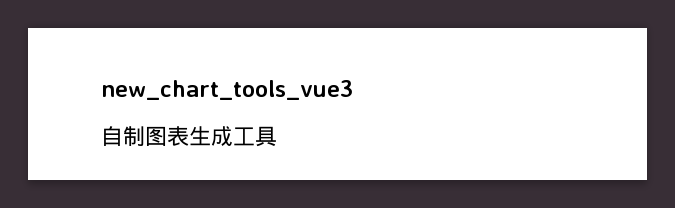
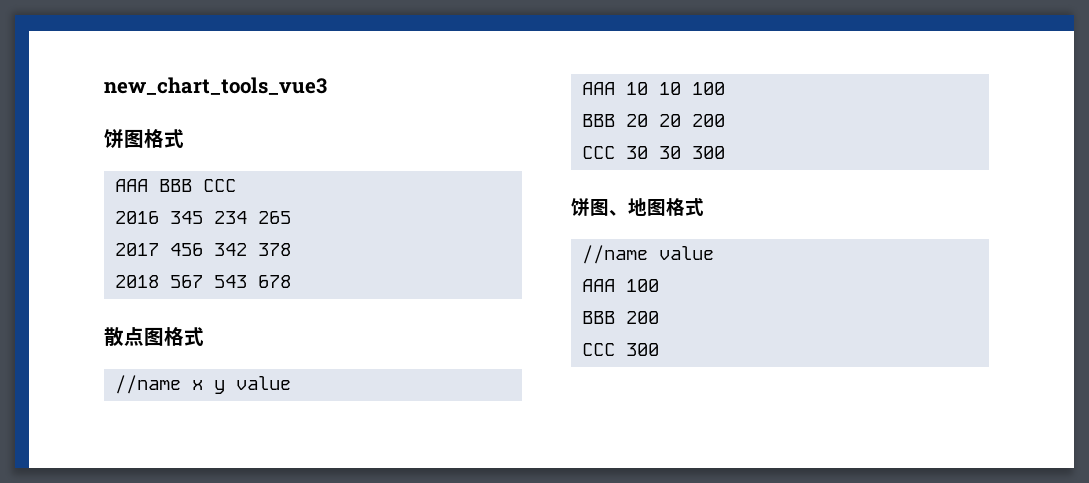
[101,126,277,147] 自制图表生成工具 -> [104,129,184,148] [114,179,236,192] [114,211,291,224] [114,243,291,256] [114,275,291,288] [104,327,204,346] [114,375,291,394] [581,82,725,95] [581,114,725,127] [581,146,725,159] [571,198,704,217] [581,245,714,264] [581,279,659,292] [581,311,659,324] [581,343,659,356] 饼图格式 // AAA BBB CCC // 2016 345 234 265 // 2017 456 342 378 // 2018 567 543 678 // 散点图格式 // //name x y value // AAA 10 10 100 // BBB 20 20 200 // CCC 30 30 300 // 饼图、地图格式 // //name value // AAA 100 // BBB 200 // CCC 300

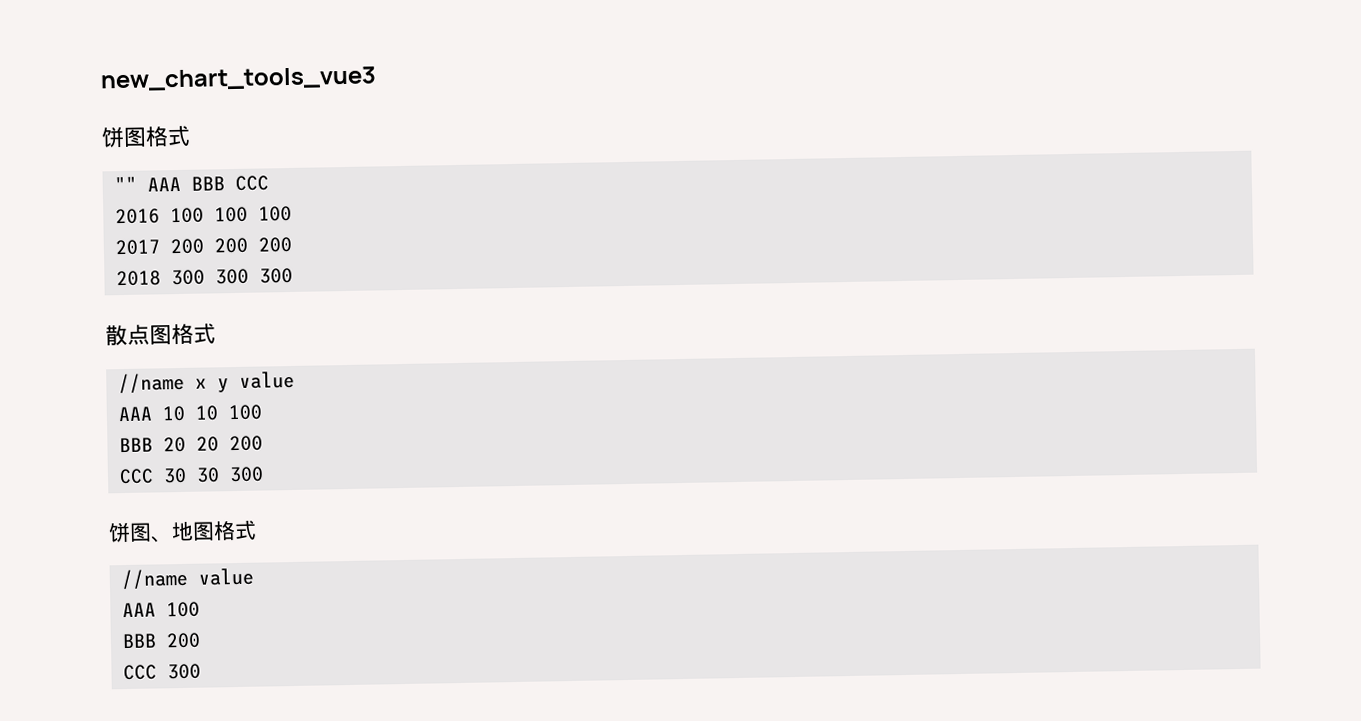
(184, 138) none -> [114,176,137,193] ""
[169,211,291,224] [114,243,291,256] [114,275,291,288] 345 234 265 // 2017 456 342 378 // 2018 567 543 678 -> [170,205,292,224] [115,236,292,256] [116,267,293,287] 100 100 100 // 2017 200 200 200 // 2018 300 300 300

